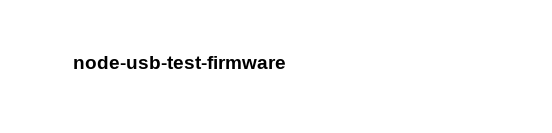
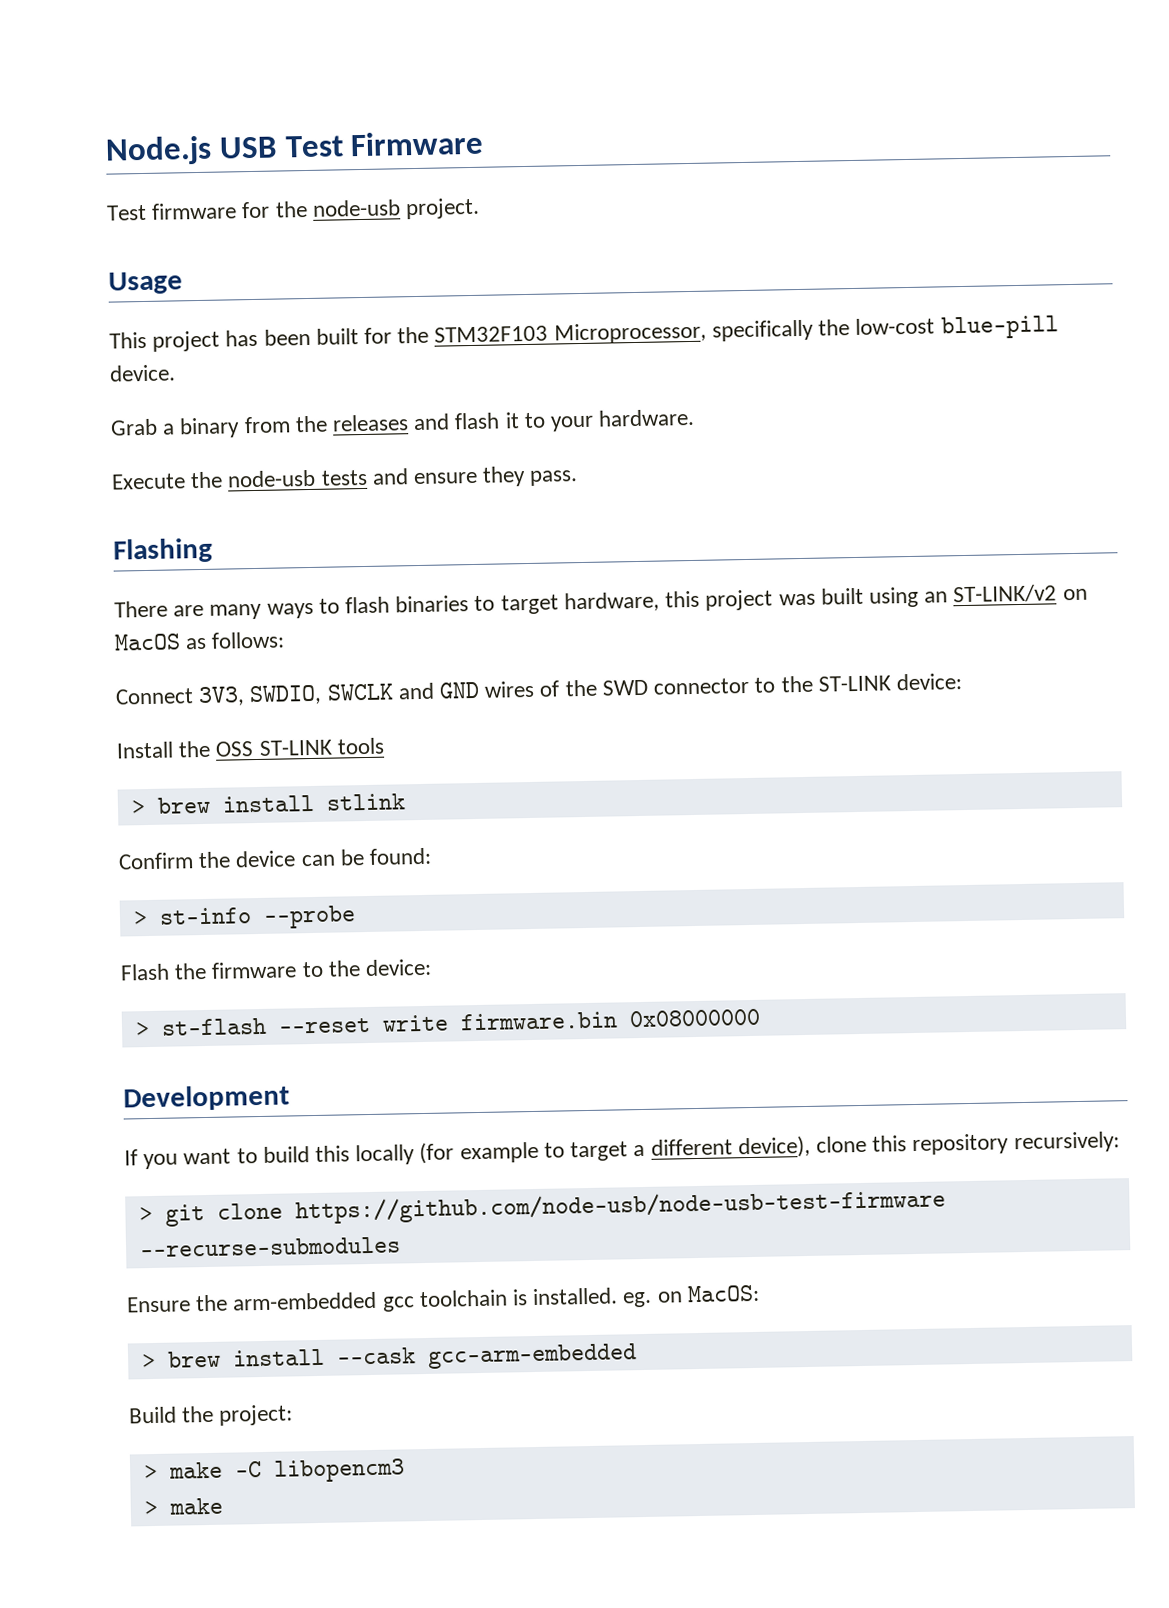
[73,56,286,69] node-usb-test-firmware -> [105,130,485,166] [106,197,481,221] [108,271,183,295] [109,315,1059,352] [109,364,176,382] [110,408,696,439] [111,466,579,490] [113,537,213,564] [114,584,1088,620] [114,631,286,651] [115,673,962,707] [116,737,385,759] [130,793,406,815] [118,847,433,870] [132,905,356,929] [120,958,433,981] [134,1008,761,1037] [123,1084,290,1112] [124,1131,1120,1170] [138,1188,946,1227] [138,1236,401,1258] [126,1284,760,1313] [141,1343,637,1369] [128,1404,294,1426] [143,1458,405,1483] [143,1497,223,1516] Node.js USB Test Firmware // Test firmware for the node-usb project. // Usage // This project has been built for the STM32F103 Microprocessor, specifically the low-cost blue-pill device. // Grab a binary from the releases and flash it to your hardware. // Execute the node-usb tests and ensure they pass. // Flashing // There are many ways to flash binaries to target hardware, this project was built using an ST-LINK/v2 on MacOS as follows: // Connect 3V3, SWDIO, SWCLK and GND wires of the SWD connector to the ST-LINK device: // Install the OSS ST-LINK tools // > brew install stlink // Confirm the device can be found: // > st-info --probe // Flash the firmware to the device: // > st-flash --reset write firmware.bin 0x08000000 // Development // If you want to build this locally (for example to target a different device), clone this repository recursively: // > git clone https://github.com/node-usb/node-usb-test-firmware --recurse-submodules // Ensure the arm-embedded gcc toolchain is installed. eg. on MacOS: // > brew install --cask gcc-arm-embedded // Build the project: // > make -C libopencm3 // > make

